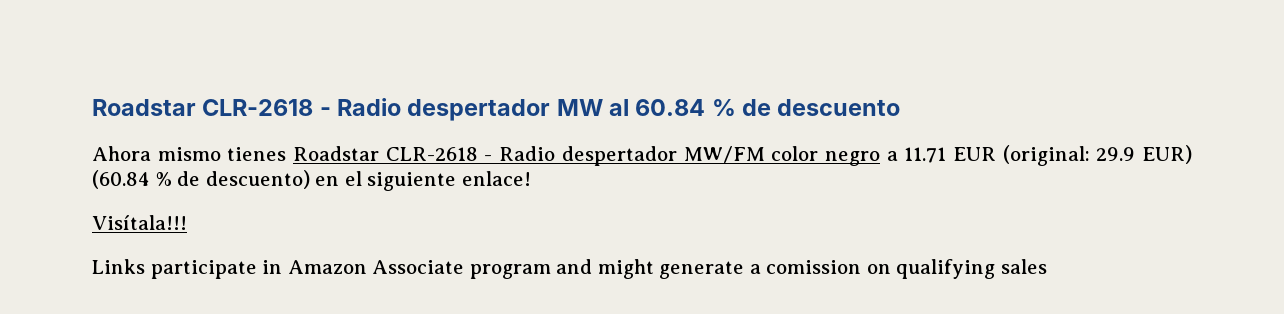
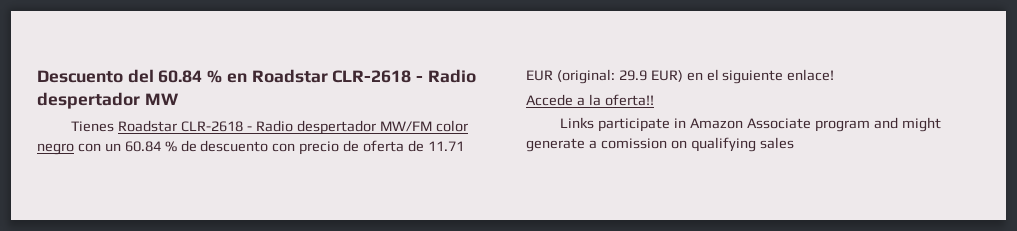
(92, 107) none -> [37,69,247,83] Descuento del 60.84 % en
[609,99,901,117] [92,146,287,161] al 60.84 % de descuento // Ahora mismo tienes -> [71,121,115,132] // Tienes
[886,151,898,161] a -> [77,140,425,155] con un 60.84 % de descuento con precio de oferta de
[92,170,310,189] (60.84 % de descuento) -> (683, 76) none
[92,215,187,230] Visítala!!! -> [526,94,654,106] Accede a la oferta!!

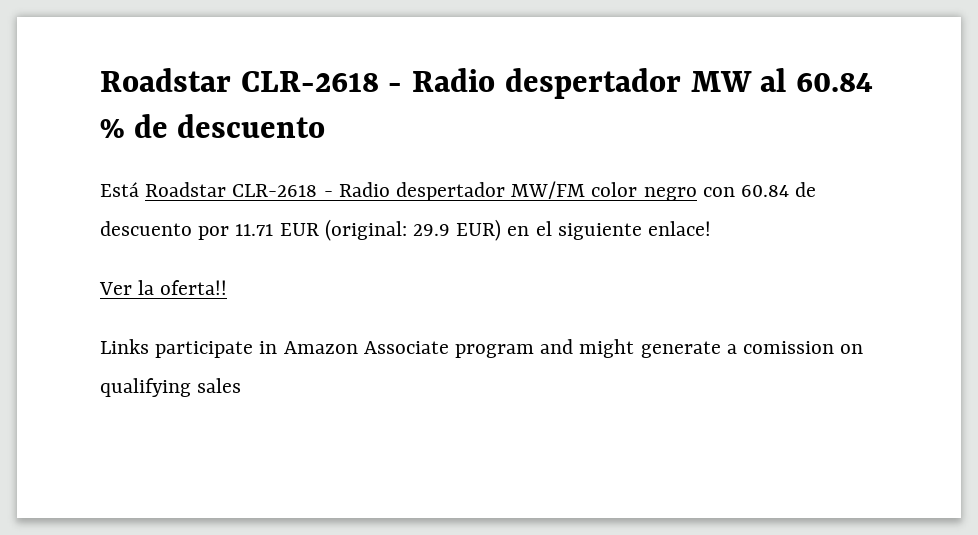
[37,69,247,83] Descuento del 60.84 % en -> (100, 80) none
[71,121,115,132] // Tienes -> [760,68,874,92] [100,114,326,138] [100,182,139,197] al 60.84 % de descuento // Está
[104,140,425,155] un 60.84 % de descuento con precio de oferta de -> [741,182,817,197] [100,221,230,240] 60.84 de descuento por
[526,94,585,106] Accede a -> [99,282,132,295] Ver

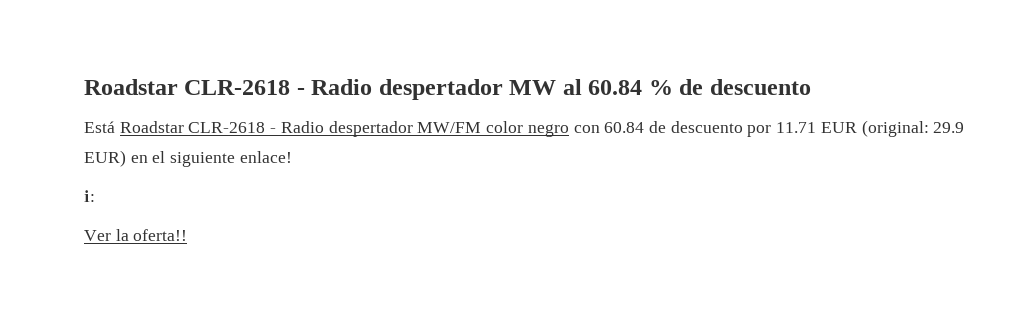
(712, 228) none -> [84,190,95,202] // ℹ:
[100,339,864,358] [100,378,242,397] // Links participate in Amazon Associate program and might generate a comission on qualifying sales -> (188, 235) none

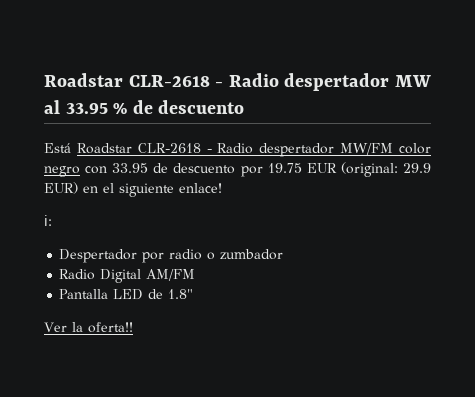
[588,80,643,95] 60.84 -> [65,103,108,114] 33.95
[604,122,645,133] 60.84 -> [112,163,149,173] 33.95
[776,122,817,133] 11.71 -> [267,163,302,173] 19.75
(95, 196) none -> [59,249,284,263] [59,269,196,283] [59,289,194,300] // Despertador por radio o zumbador // Radio Digital AM/FM // Pantalla LED de 1.8"

